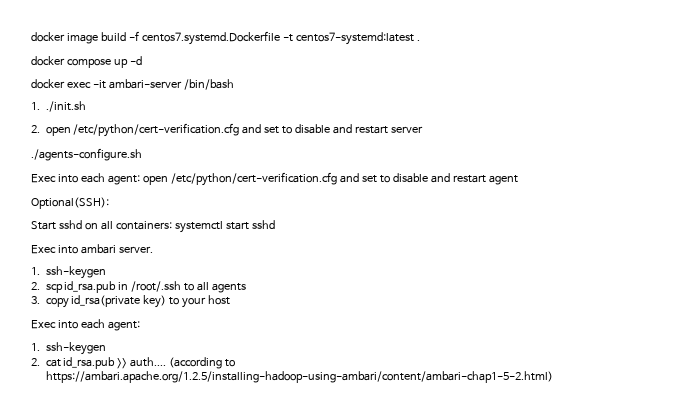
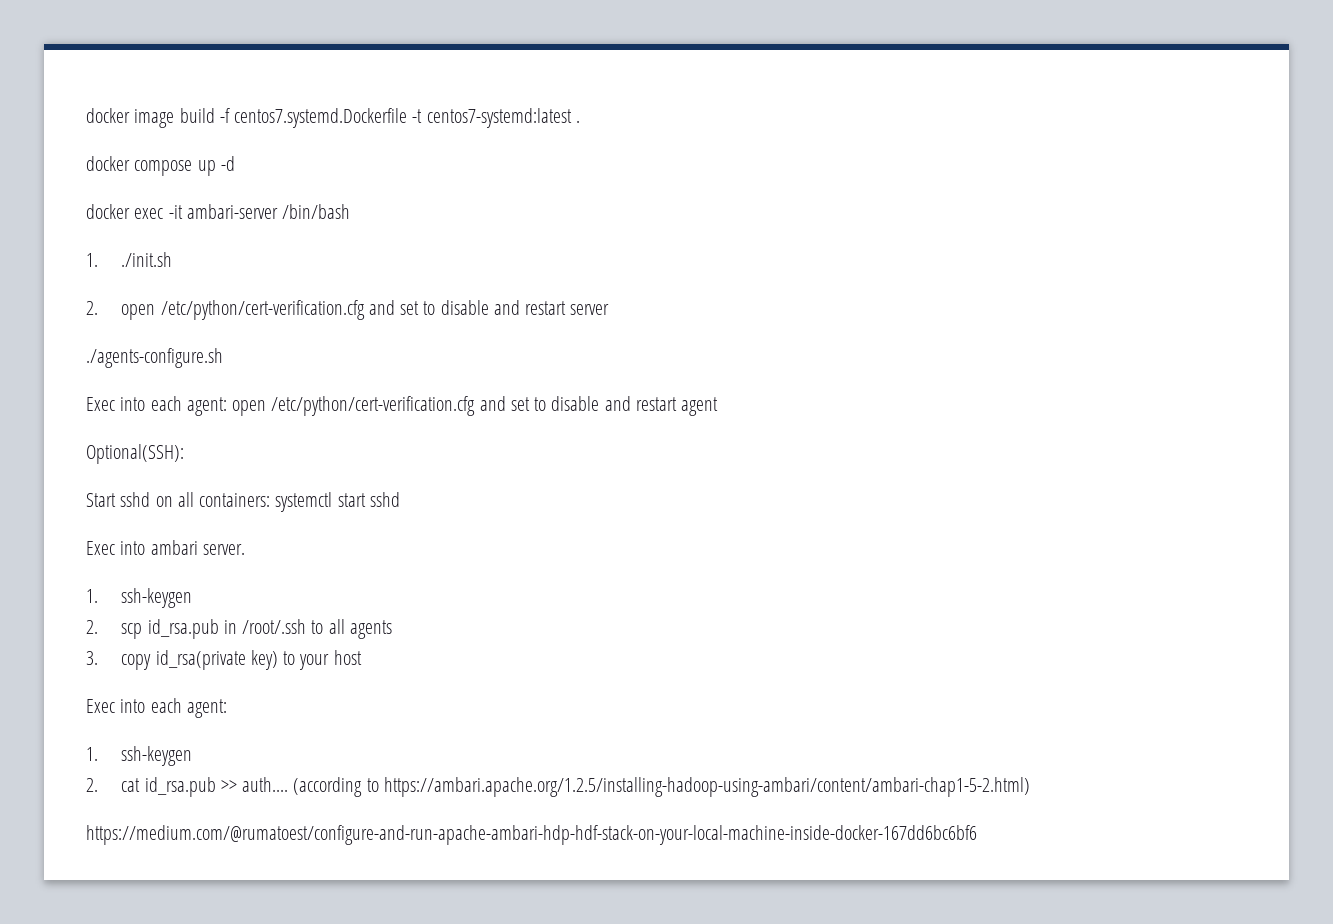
(553, 377) none -> [86,825,977,845] // https://medium.com/@rumatoest/configure-and-run-apache-ambari-hdp-hdf-stack-on-your-local-machine-inside-docker-167dd6bc6bf6

